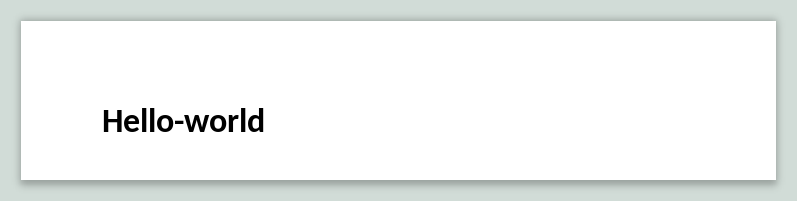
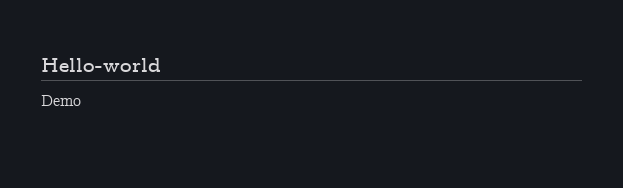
(265, 120) none -> [41,95,81,106] // Demo

